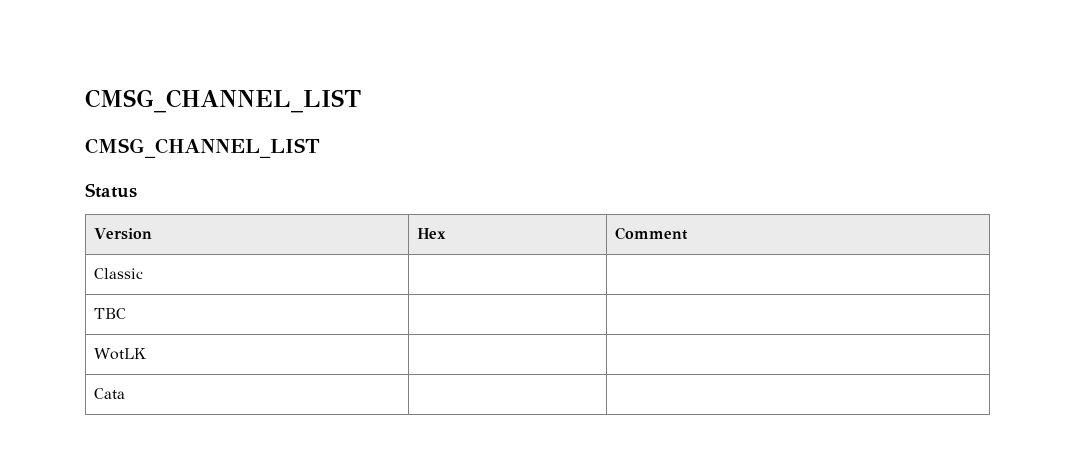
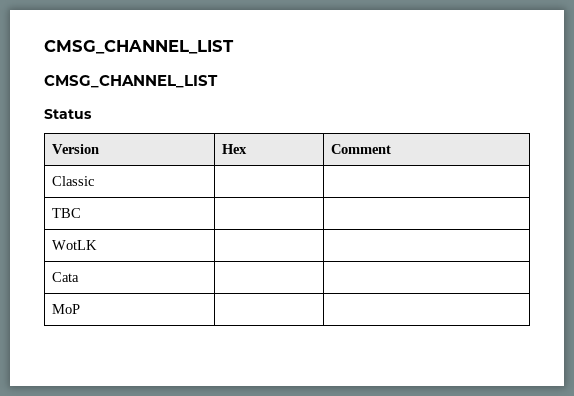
(126, 393) none -> [51,304,80,314] // MoP | |

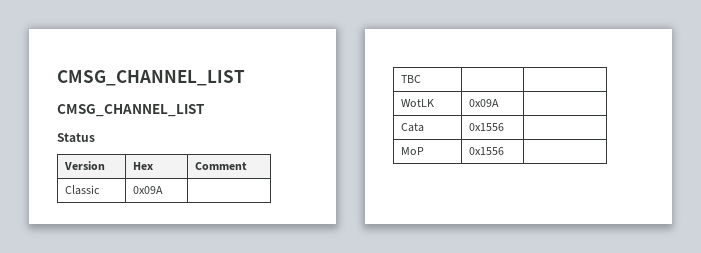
(94, 181) none -> [132,186,163,194] 0x09A
(97, 245) none -> [468,99,499,107] 0x09A
(79, 277) none -> [468,123,504,131] 0x1556
(80, 309) none -> [468,147,504,155] 0x1556

